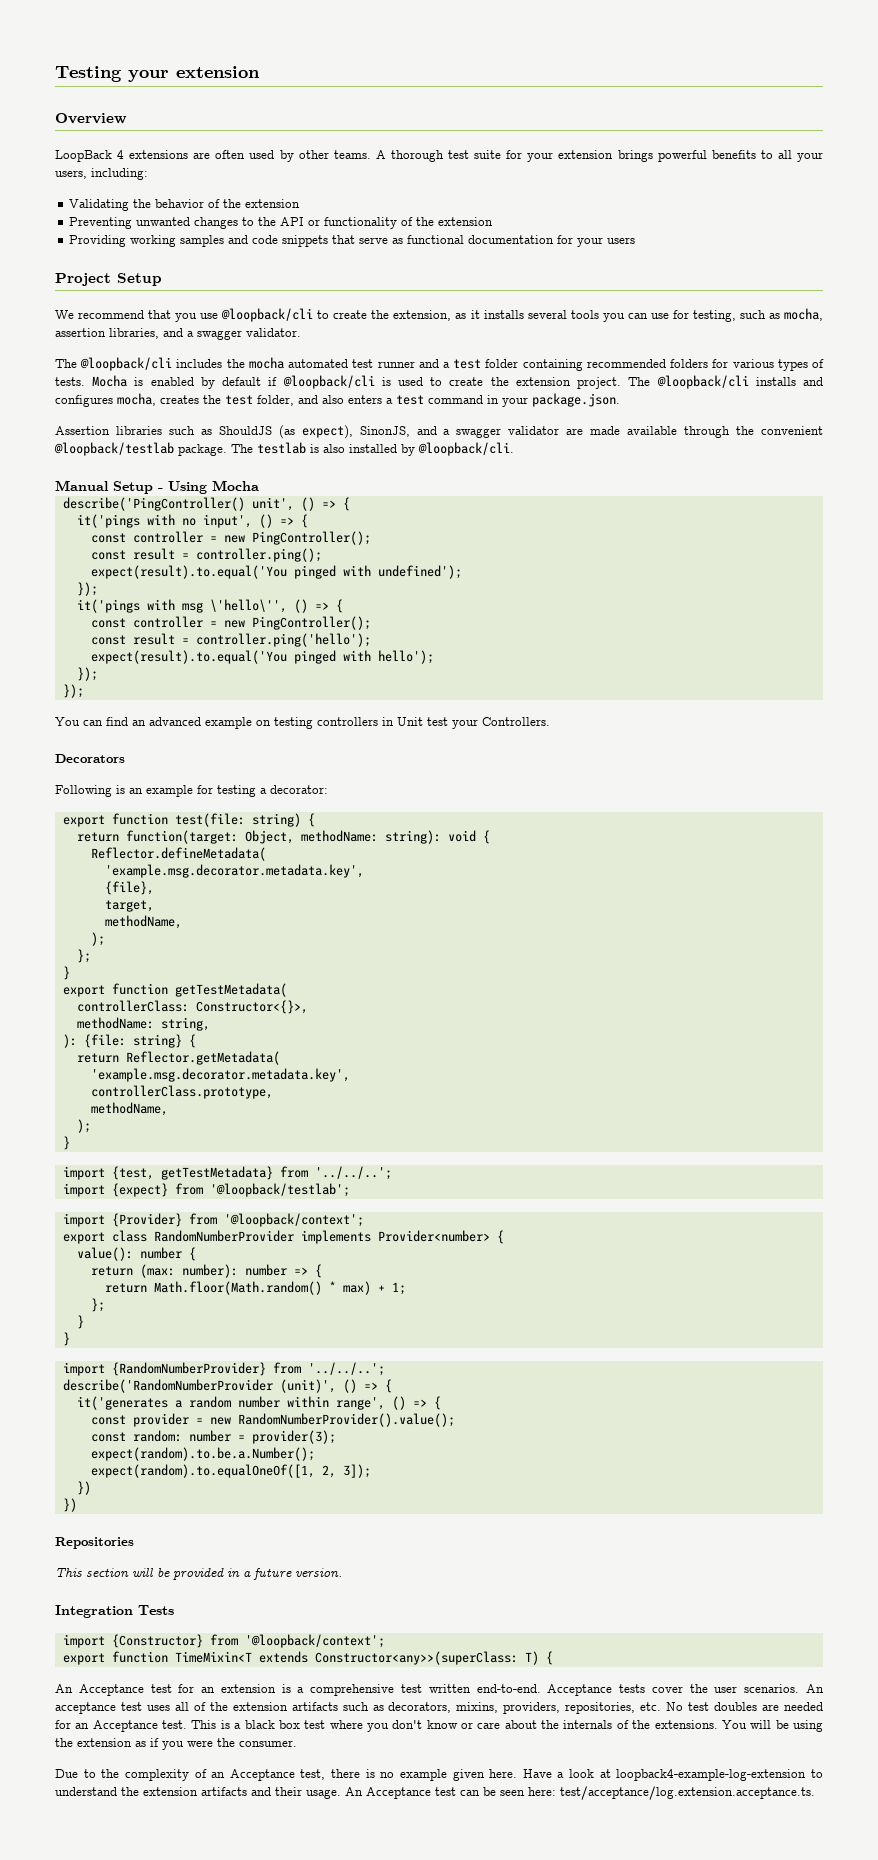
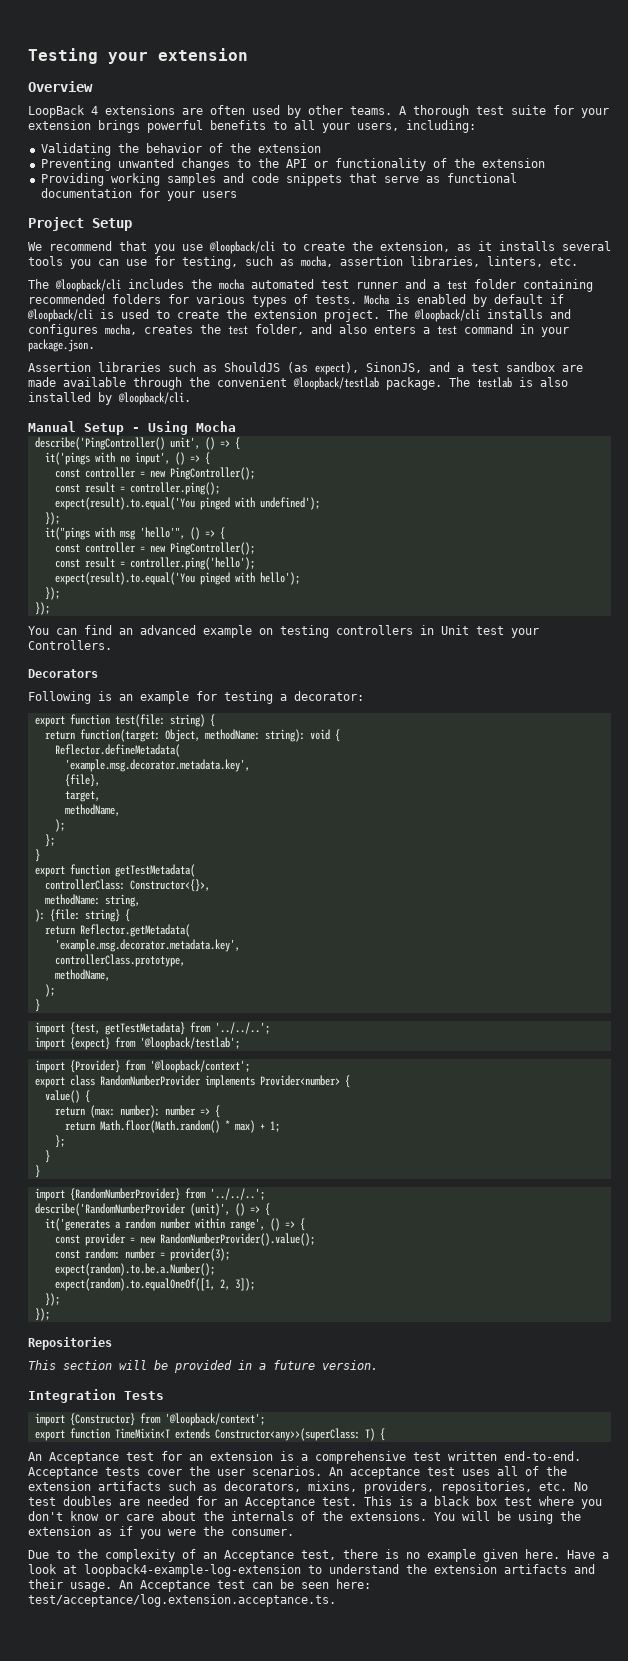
[163,328,301,340] and a swagger validator. -> [487,256,578,267] linters, etc.
[456,426,560,438] swagger validator -> [471,362,555,372] test sandbox
[76,599,140,613] it('pings -> [44,527,90,540] it("pings
[209,599,287,613] \'hello\'', -> [139,527,185,539] 'hello'",
[76,1247,182,1261] value(): number -> [44,1090,80,1103] value()
[76,1481,91,1495] [62,1498,77,1512] }) // }) -> [44,1293,60,1306] [34,1308,50,1321] }); // });

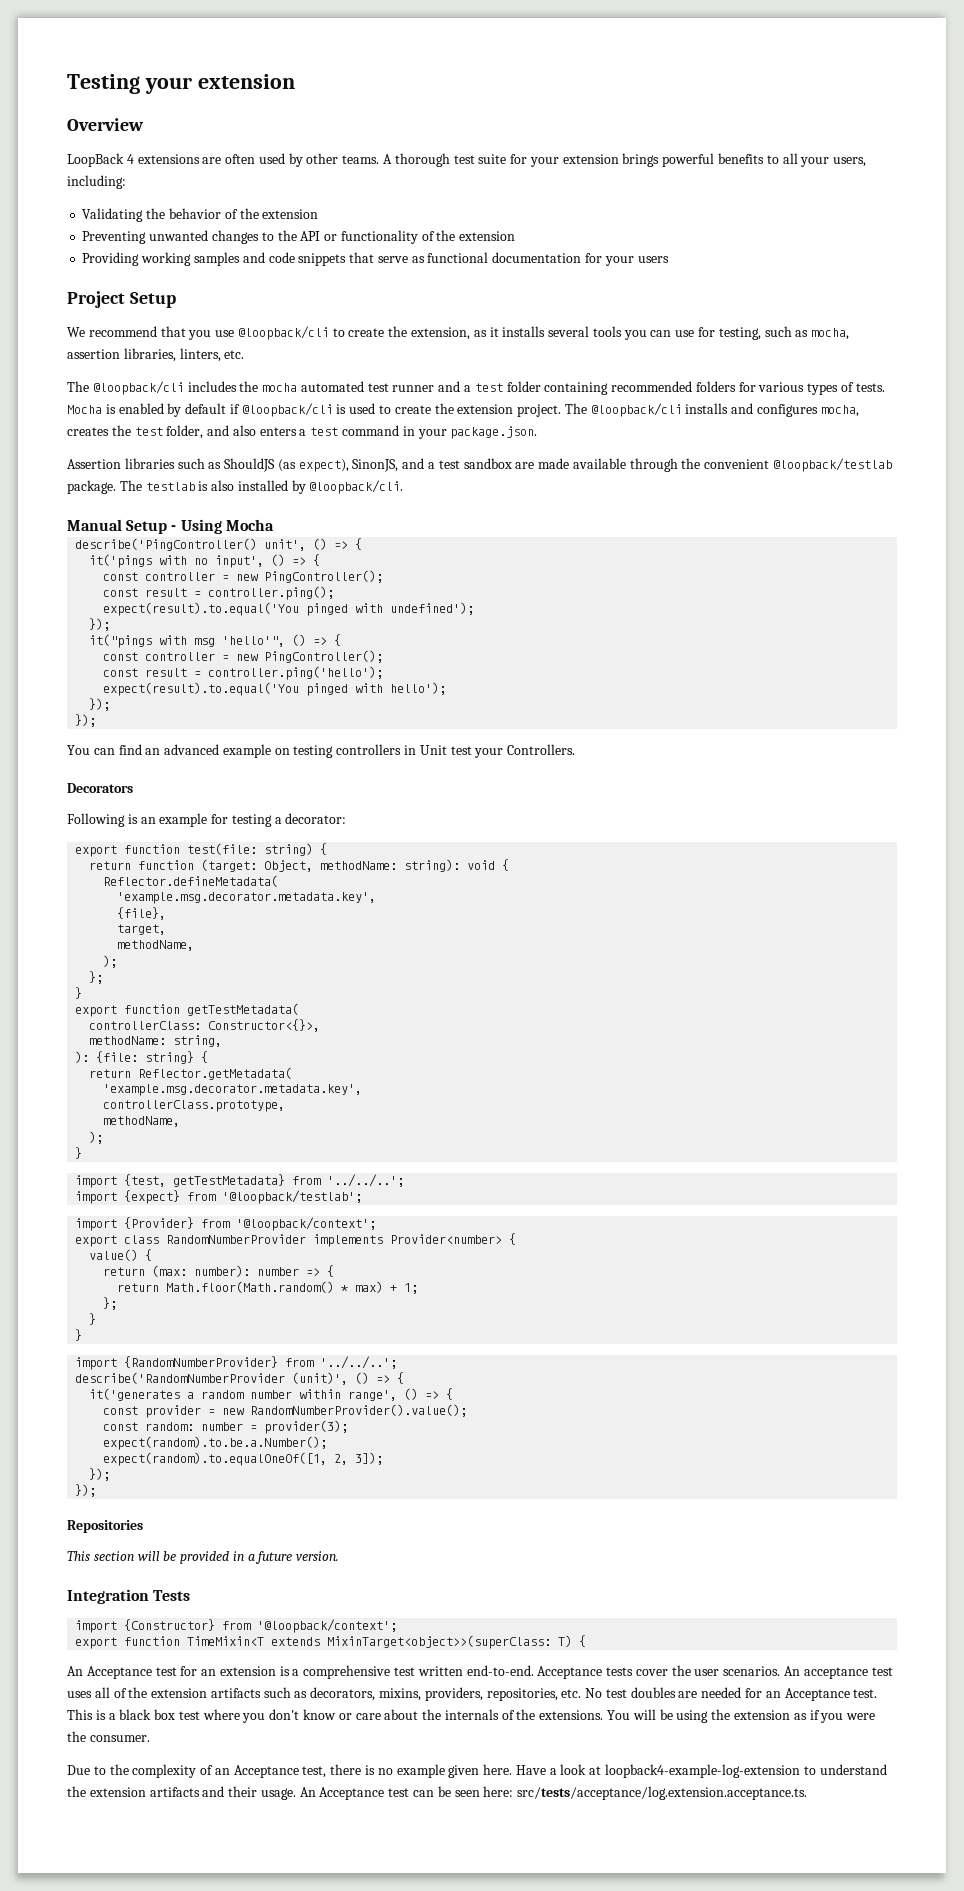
[79,729,160,742] function(target: -> [138,859,258,872] function (target:
[214,1428,360,1441] Constructor<any>>(superClass: -> [327,1635,552,1649] MixinTarget<object>>(superClass:
[28,1594,336,1607] test/acceptance/log.extension.acceptance.ts. -> [517,1786,808,1800] src/tests/acceptance/log.extension.acceptance.ts.

